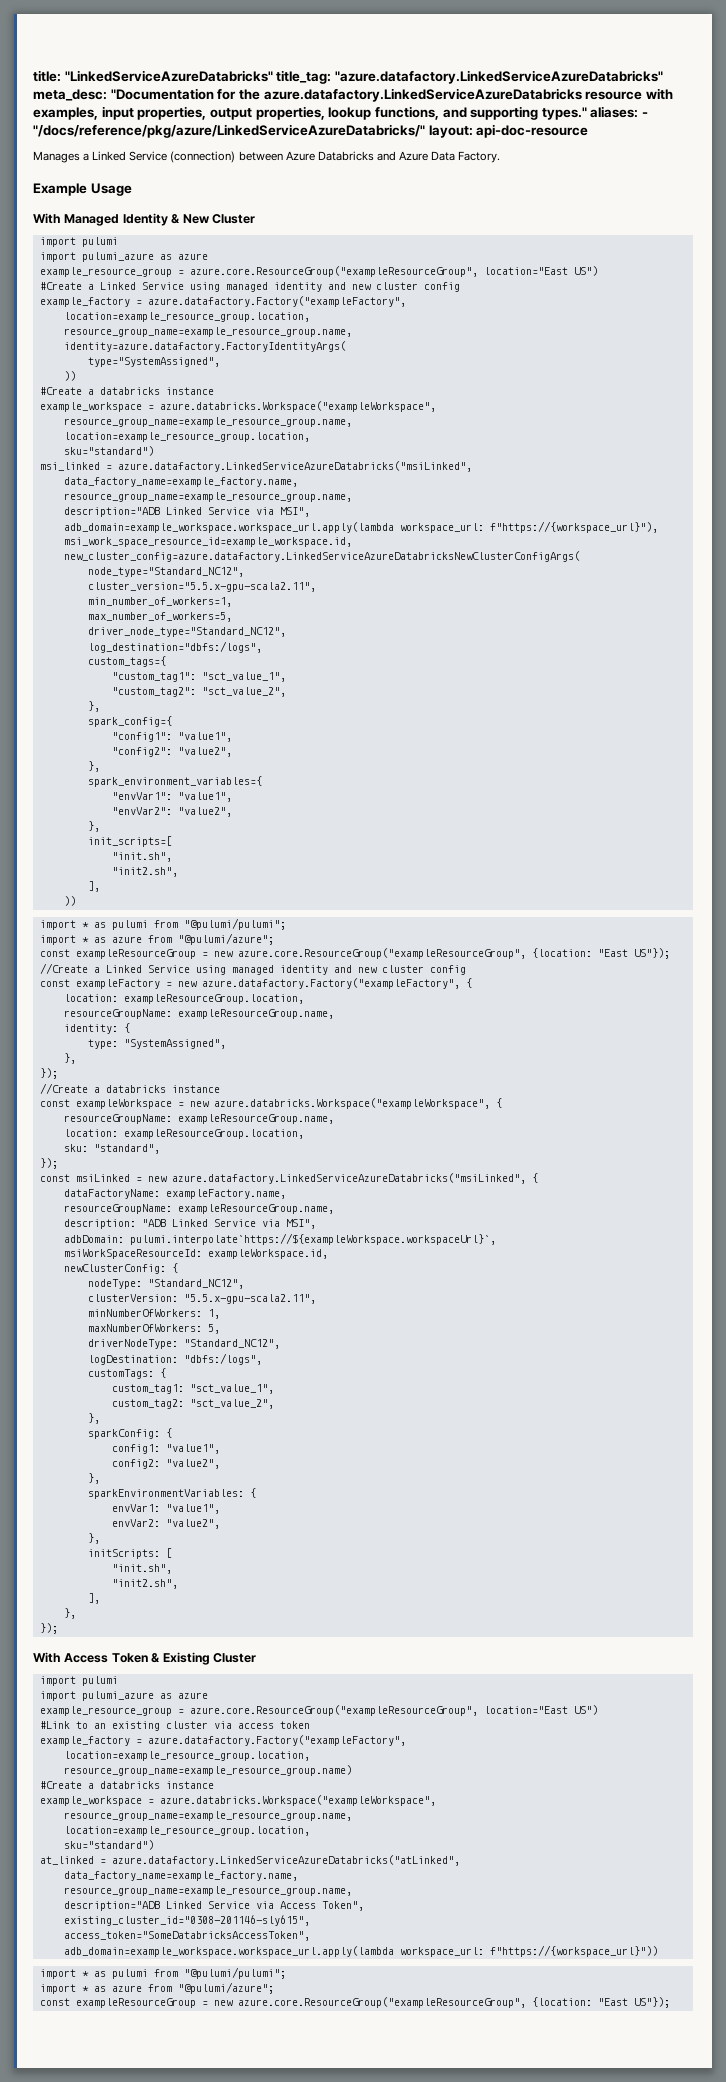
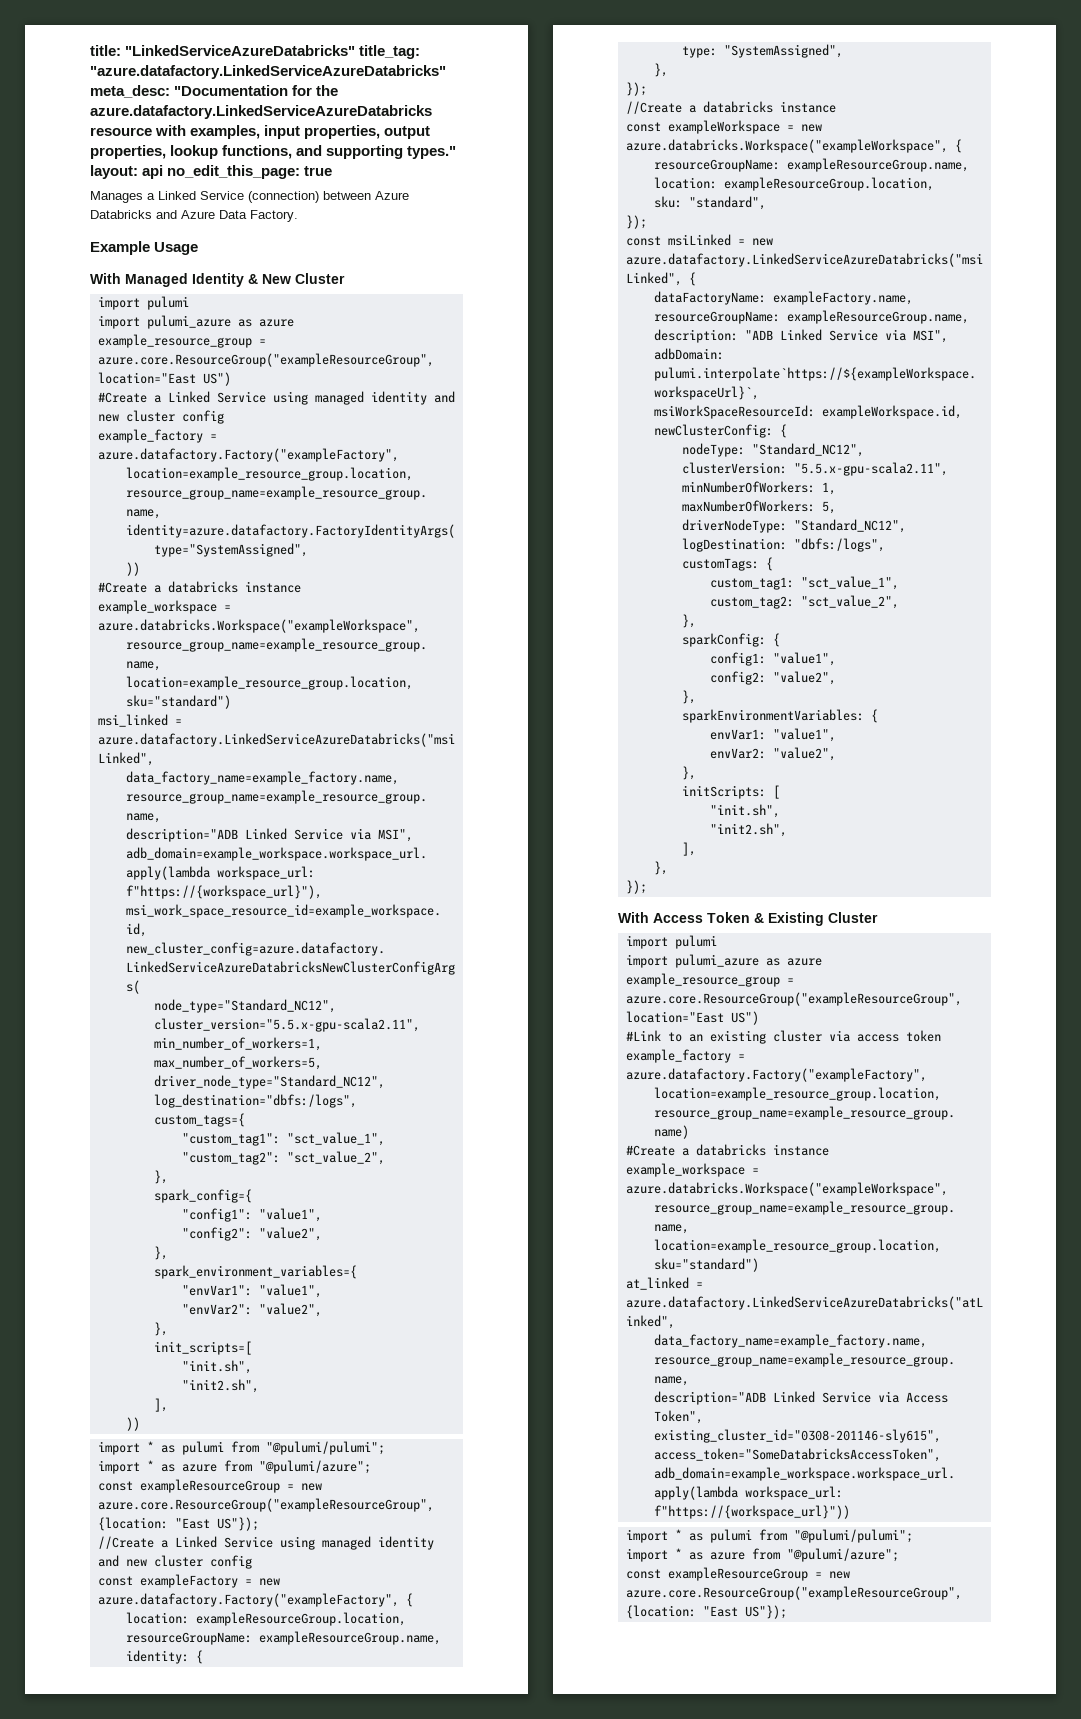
[590,106,649,118] [33,124,589,138] aliases: - "/docs/reference/pkg/azure/LinkedServiceAzureDatabricks/" layout: api-doc-resource -> [90,165,333,179] layout: api no_edit_this_page: true

